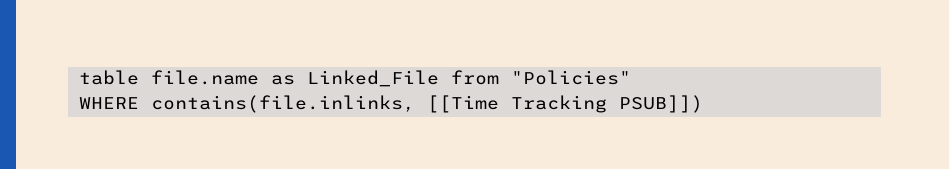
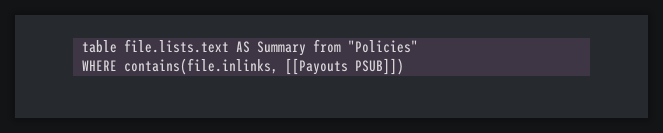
[151,70,440,87] file.name as Linked_File -> [124,39,307,56] file.lists.text AS Summary
[427,95,608,113] [[Time Tracking -> [285,58,349,75] [[Payouts

